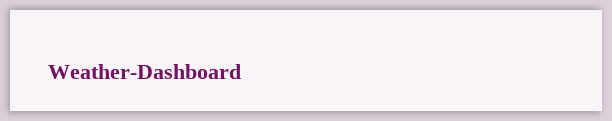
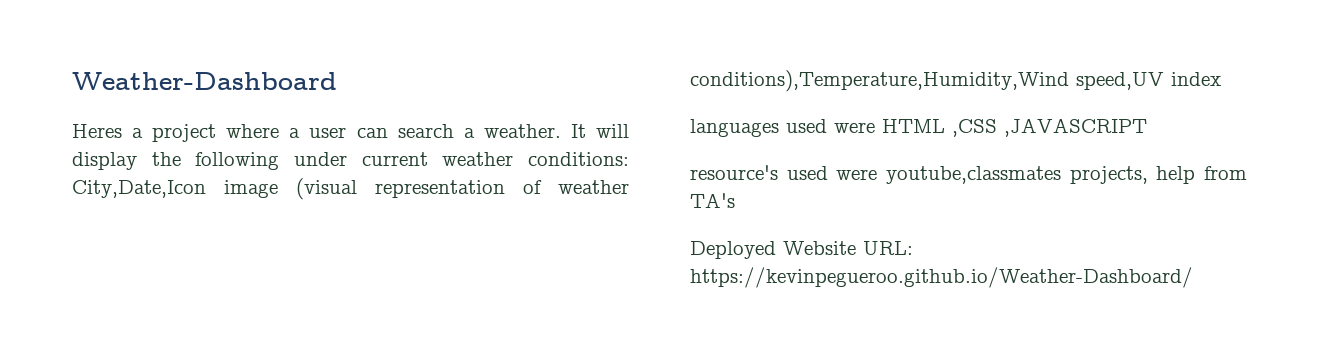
(241, 71) none -> [72,124,629,142] [72,152,629,170] [72,178,629,200] [690,70,1221,92] [690,118,1147,137] [690,165,1247,184] [690,193,735,208] [690,241,913,259] [690,267,1193,288] // Heres a project where a user can search a weather. It will display the following under current weather conditions: City,Date,Icon image (visual representation of weather conditions),Temperature,Humidity,Wind speed,UV index // languages used were HTML ,CSS ,JAVASCRIPT // resource's used were youtube,classmates projects, help from TA's // Deployed Website URL: https://kevinpegueroo.github.io/Weather-Dashboard/

